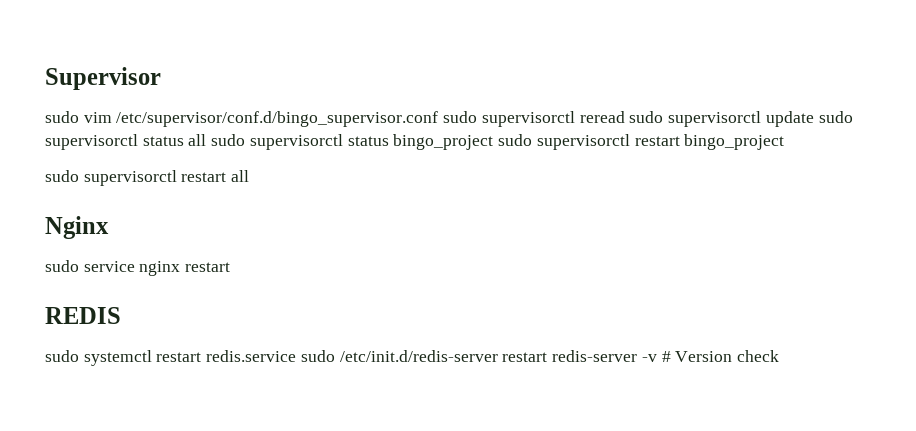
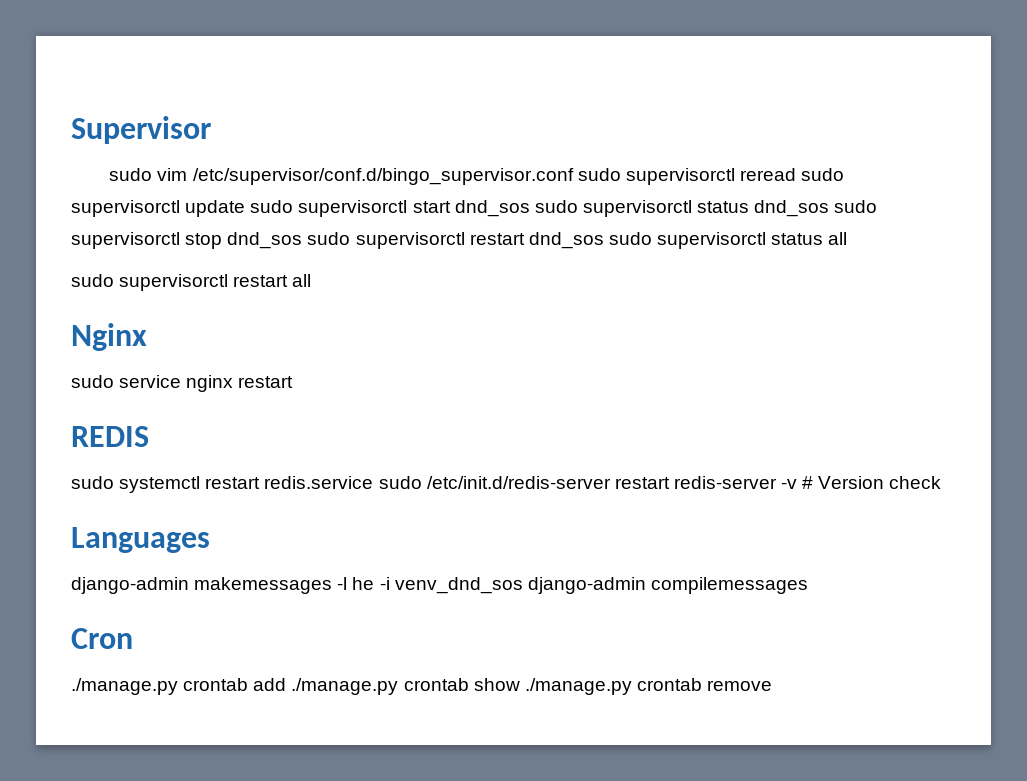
[142,134,785,150] status all sudo supervisorctl status bingo_project sudo supervisorctl restart bingo_project -> [412,200,878,217] [71,232,848,249] start dnd_sos sudo supervisorctl status dnd_sos sudo supervisorctl stop dnd_sos sudo supervisorctl restart dnd_sos sudo supervisorctl status all
(779, 356) none -> [71,527,210,553] [71,577,808,594] [71,628,133,649] [71,678,773,695] // Languages // django-admin makemessages -l he -i venv_dnd_sos django-admin compilemessages // Cron // ./manage.py crontab add ./manage.py crontab show ./manage.py crontab remove

